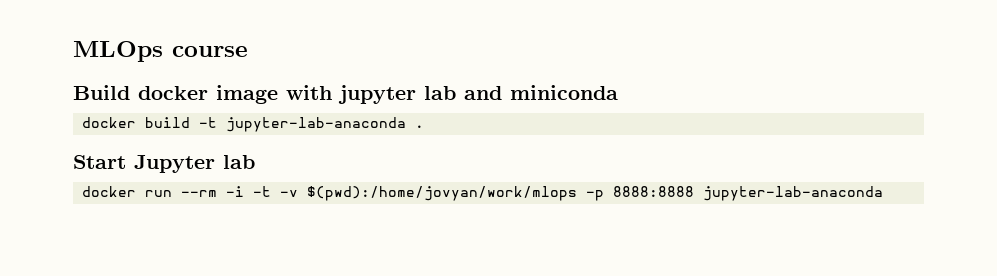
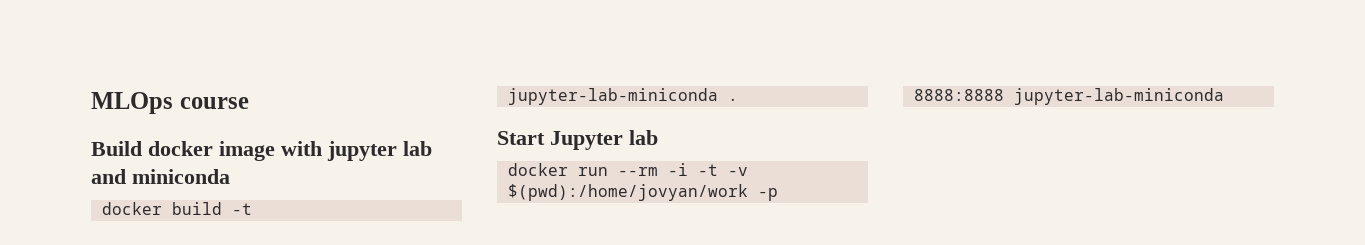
[226,117,406,132] jupyter-lab-anaconda -> [507,88,718,105] jupyter-lab-miniconda
[307,186,577,201] $(pwd):/home/jovyan/work/mlops -> [507,184,748,201] $(pwd):/home/jovyan/work
[703,186,883,201] jupyter-lab-anaconda -> [1013,88,1224,105] jupyter-lab-miniconda

